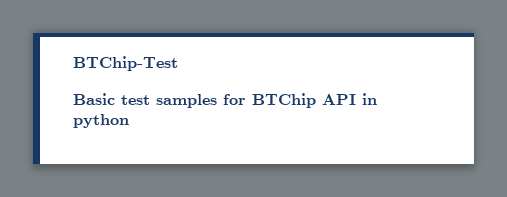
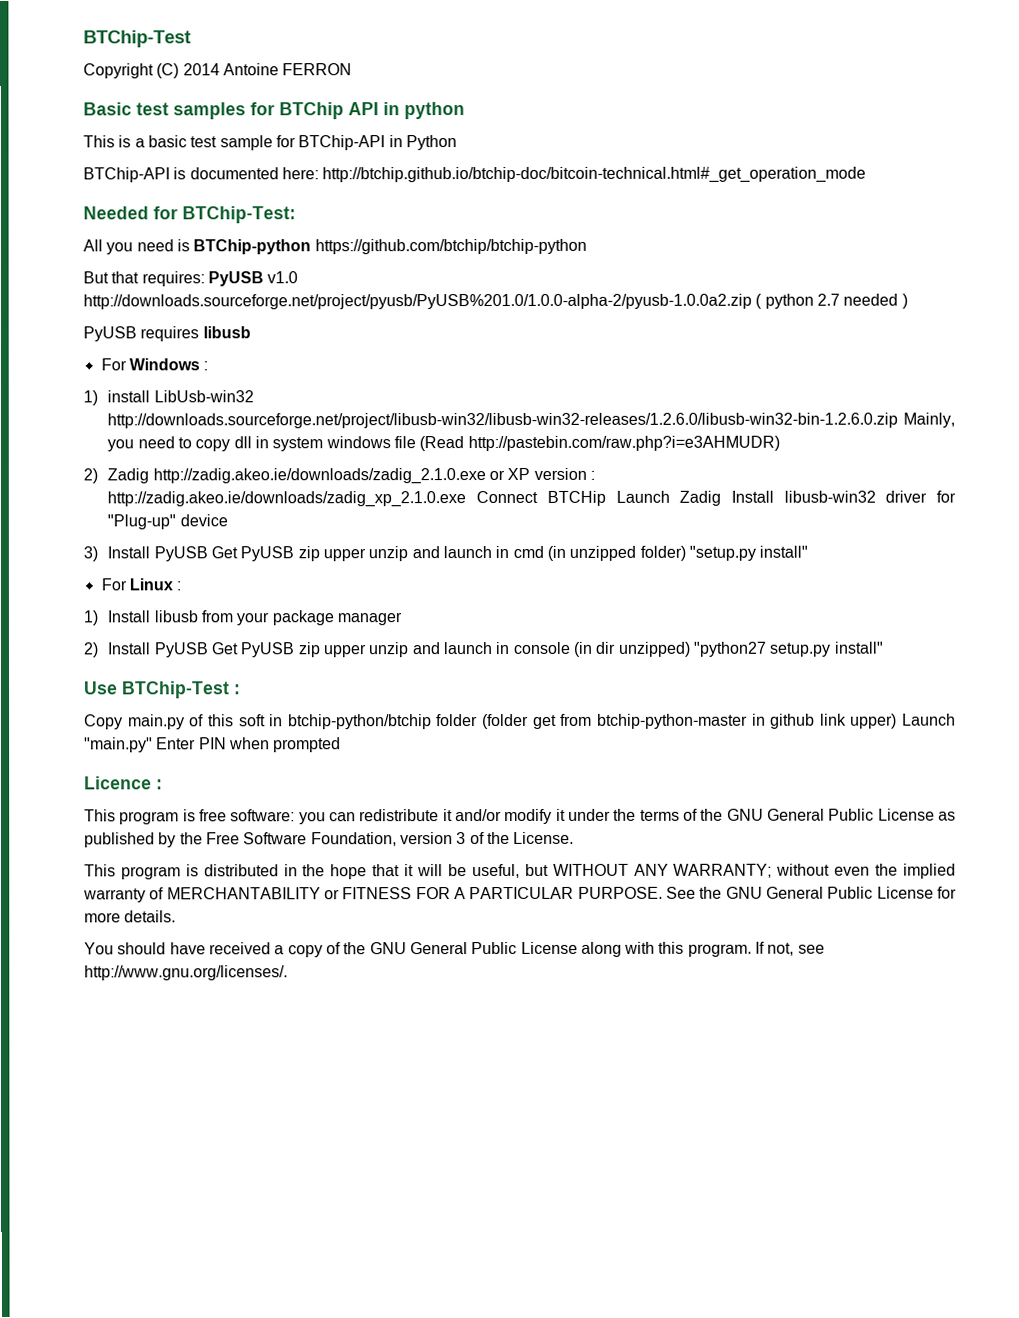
[73,56,178,71] BTChip-Test -> [83,30,191,48] [83,63,353,79] BTChip-Test // Copyright (C) 2014 Antoine FERRON
(129, 121) none -> [83,135,457,151] [83,166,867,184] [83,206,296,224] [83,238,587,255] [83,271,299,287] [83,293,908,310] [83,326,251,342] [100,358,209,371] [83,390,254,406] [107,412,955,429] [107,435,780,452] [83,467,596,485] [107,490,956,508] [107,514,228,530] [83,545,809,562] [100,578,182,591] [83,610,403,626] [83,641,883,658] [84,681,241,699] [84,713,956,730] [84,737,342,753] [84,776,163,790] [84,808,957,825] [84,831,575,848] [84,863,957,880] [83,886,958,903] [84,910,177,923] [84,941,825,958] [84,965,288,981] // This is a basic test sample for BTChip-API in Python // BTChip-API is documented here: http://btchip.github.io/btchip-doc/bitcoin-technical.html#_get_operation_mode // Needed for BTChip-Test: // All you need is BTChip-python https://github.com/btchip/btchip-python // But that requires: PyUSB v1.0 http://downloads.sourceforge.net/project/pyusb/PyUSB%201.0/1.0.0-alpha-2/pyusb-1.0.0a2.zip ( python 2.7 needed ) // PyUSB requires libusb // For Windows : // 1) install LibUsb-win32 http://downloads.sourceforge.net/project/libusb-win32/libusb-win32-releases/1.2.6.0/libusb-win32-bin-1.2.6.0.zip Mainly, you need to copy dll in system windows file (Read http://pastebin.com/raw.php?i=e3AHMUDR) // 2) Zadig http://zadig.akeo.ie/downloads/zadig_2.1.0.exe or XP version : http://zadig.akeo.ie/downloads/zadig_xp_2.1.0.exe Connect BTCHip Launch Zadig Install libusb-win32 driver for "Plug-up" device // 3) Install PyUSB Get PyUSB zip upper unzip and launch in cmd (in unzipped folder) "setup.py install" // For Linux : // 1) Install libusb from your package manager // 2) Install PyUSB Get PyUSB zip upper unzip and launch in console (in dir unzipped) "python27 setup.py install" // Use BTChip-Test : // Copy main.py of this soft in btchip-python/btchip folder (folder get from btchip-python-master in github link upper) Launch "main.py" Enter PIN when prompted // Licence : // This program is free software: you can redistribute it and/or modify it under the terms of the GNU General Public License as published by the Free Software Foundation, version 3 of the License. // This program is distributed in the hope that it will be useful, but WITHOUT ANY WARRANTY; without even the implied warranty of MERCHANTABILITY or FITNESS FOR A PARTICULAR PURPOSE. See the GNU General Public License for more details. // You should have received a copy of the GNU General Public License along with this program. If not, see http://www.gnu.org/licenses/.

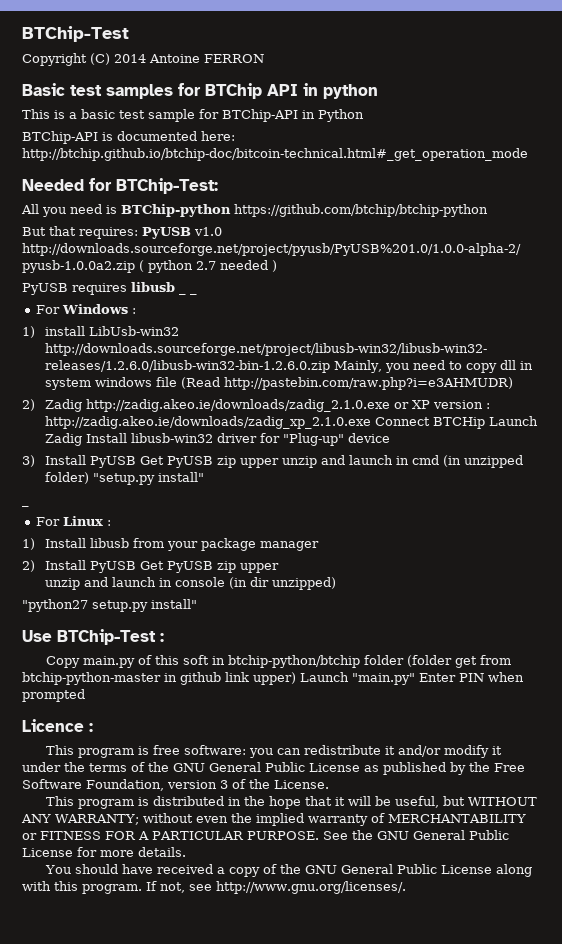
(251, 332) none -> [179,292,197,295] _ _
(809, 551) none -> [22,504,29,507] // _
(367, 651) none -> (279, 568) //
(690, 649) none -> (336, 583) //

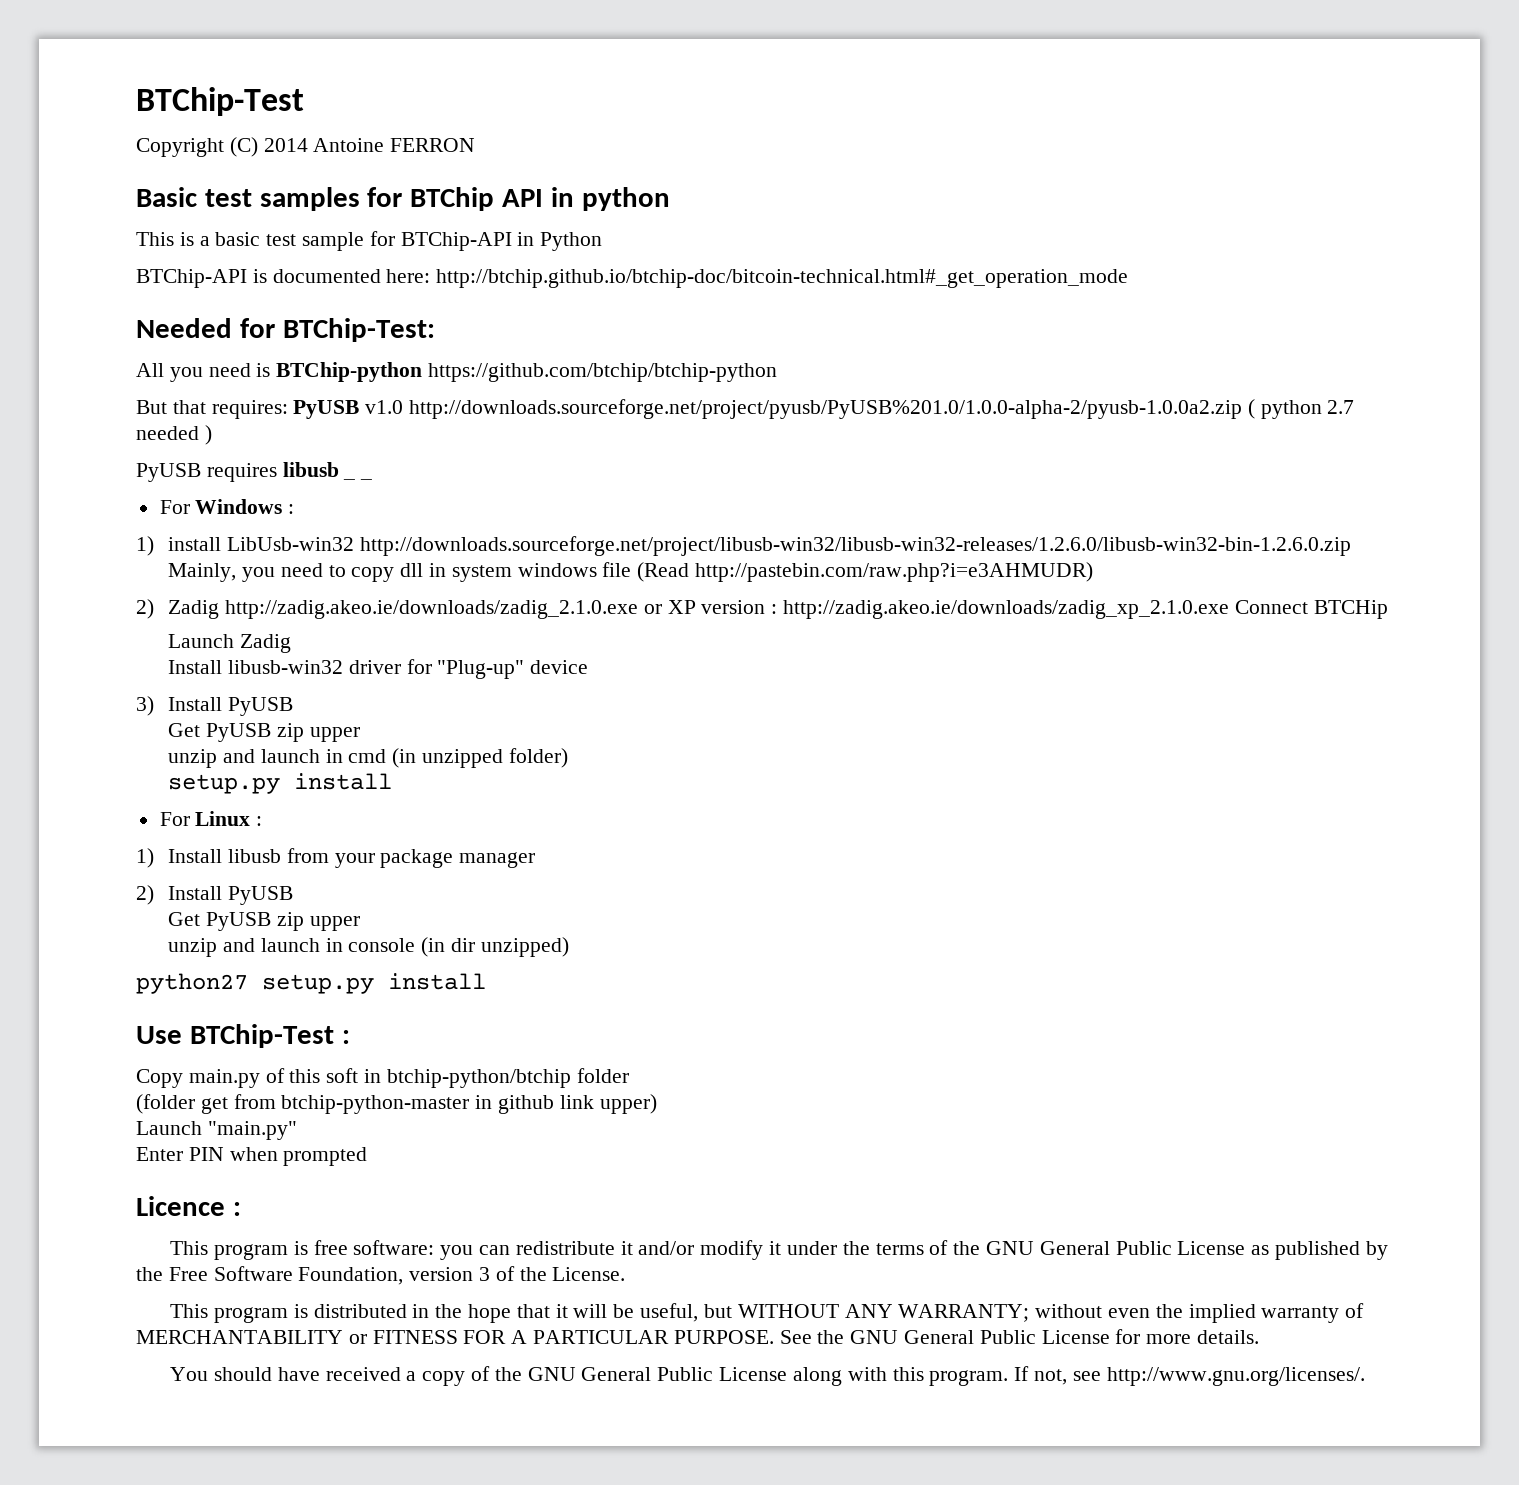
(485, 423) none -> (1388, 609) //
(82, 439) none -> (291, 643) //
[139,456,279,468] Get PyUSB zip upper -> [168,723,360,742] // Get PyUSB zip upper //
[92,472,204,485] [22,504,29,507] "setup.py install" // _ -> [168,773,393,794] // setup.py install
(136, 567) none -> (293, 895) //
[22,599,197,612] "python27 setup.py install" -> [136,973,486,994] python27 setup.py install
(405, 660) none -> (629, 1075) //
(296, 678) none -> (657, 1104) //
(415, 679) none -> (297, 1130) //

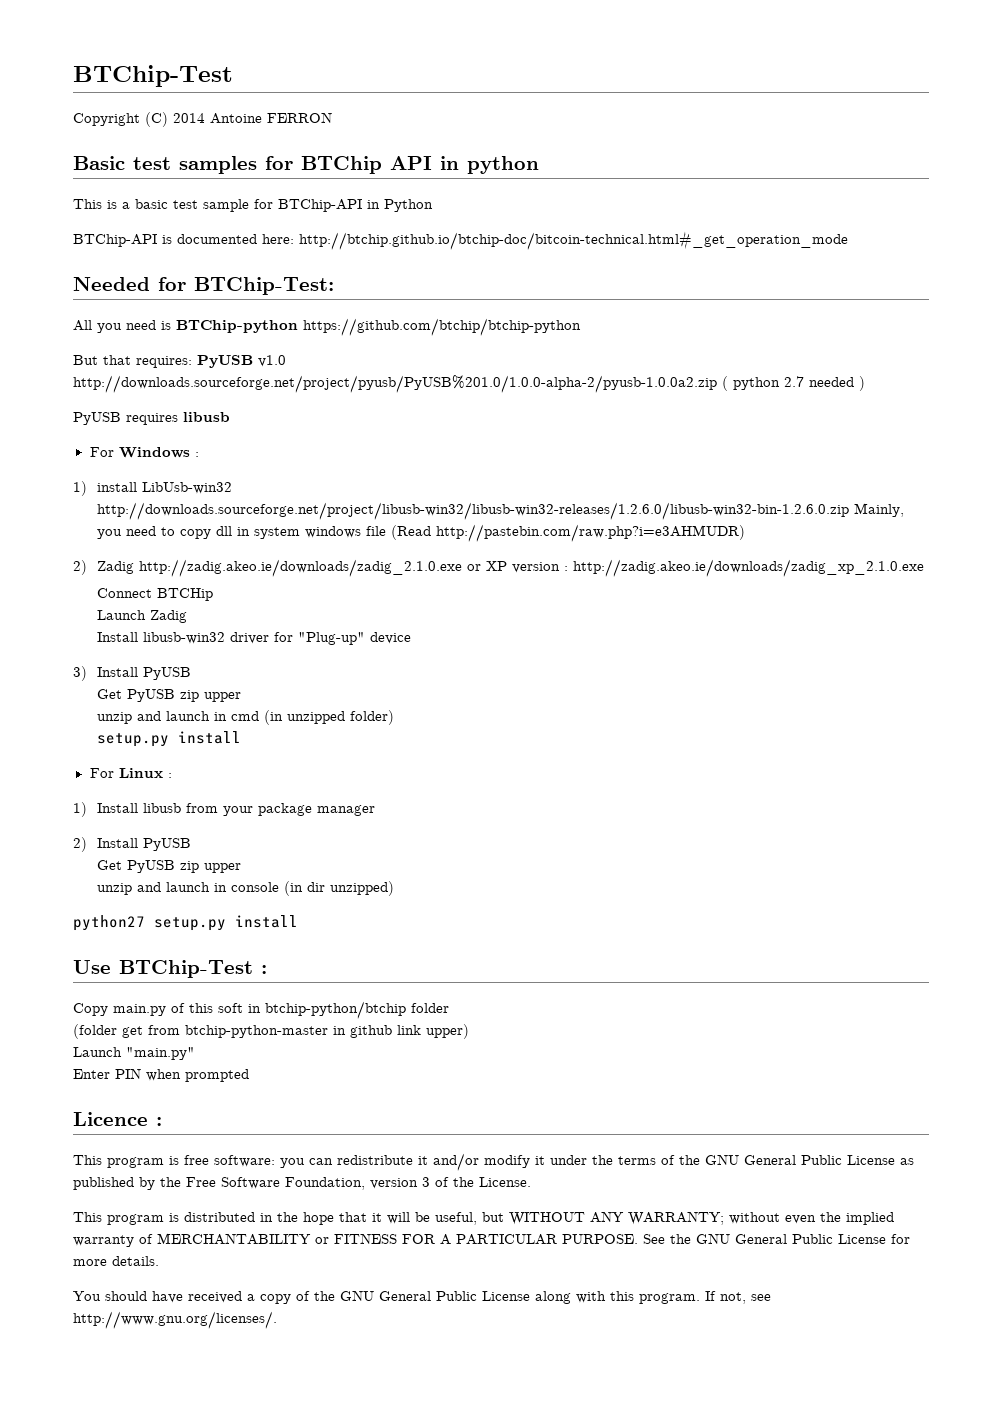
[343,477,373,480] _ _ -> (230, 417) none
(1229, 609) none -> (925, 568) //

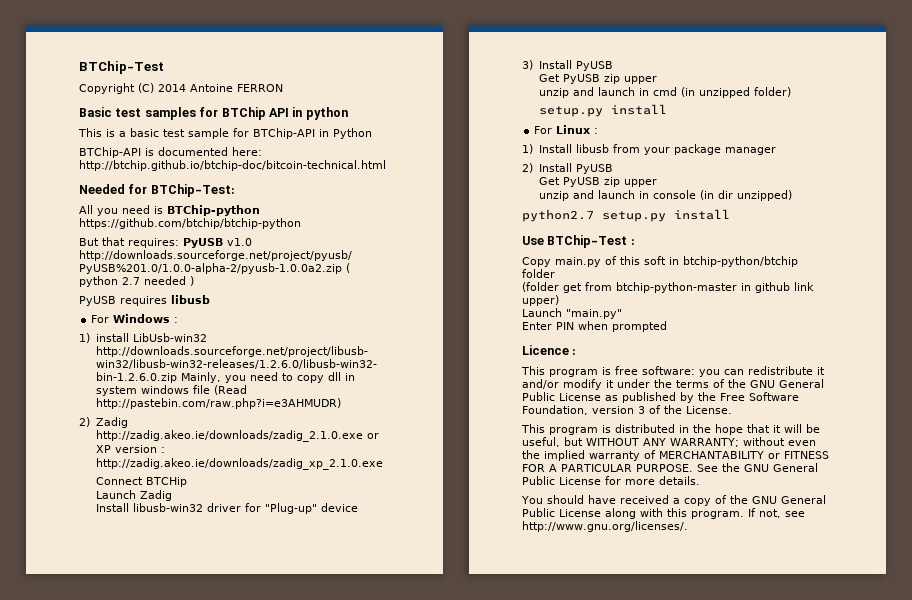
[299,231,848,250] http://btchip.github.io/btchip-doc/bitcoin-technical.html#_get_operation_mode -> [79,160,386,171] http://btchip.github.io/btchip-doc/bitcoin-technical.html
[73,915,145,931] python27 -> [522,209,594,222] python2.7

